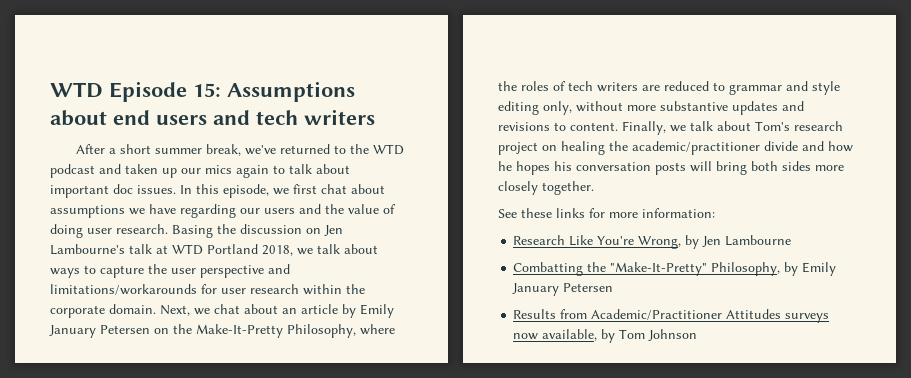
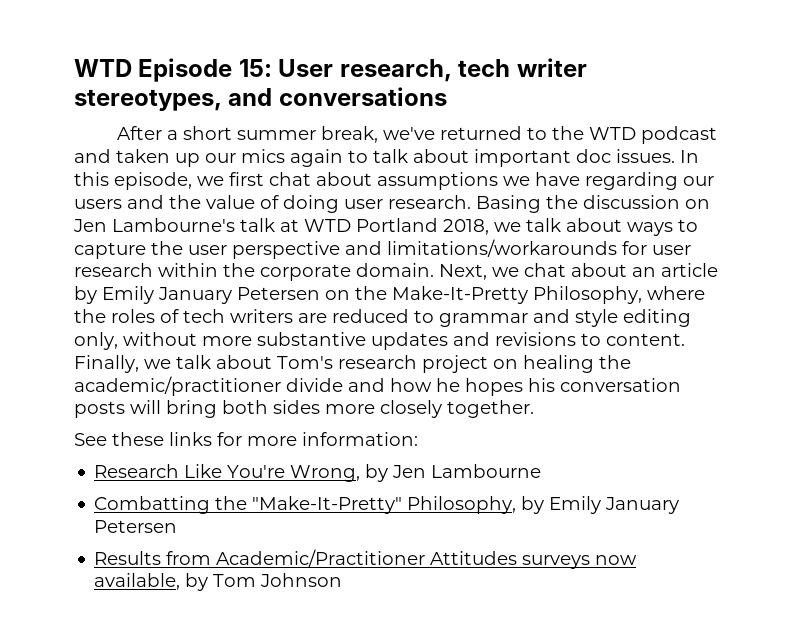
[227,81,355,102] [50,109,375,126] Assumptions about end users and tech writers -> [278,58,587,82] [74,87,447,111] User research, tech writer stereotypes, and conversations

